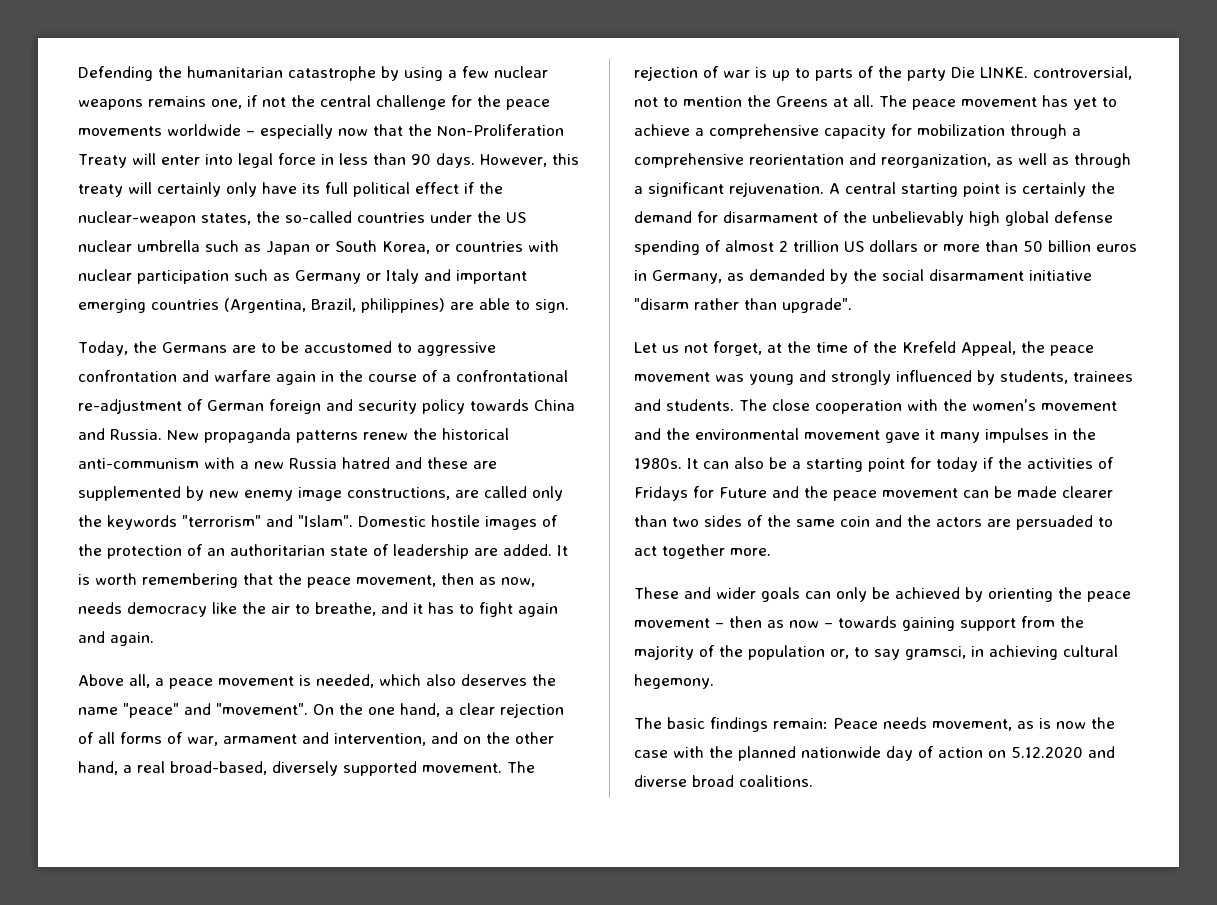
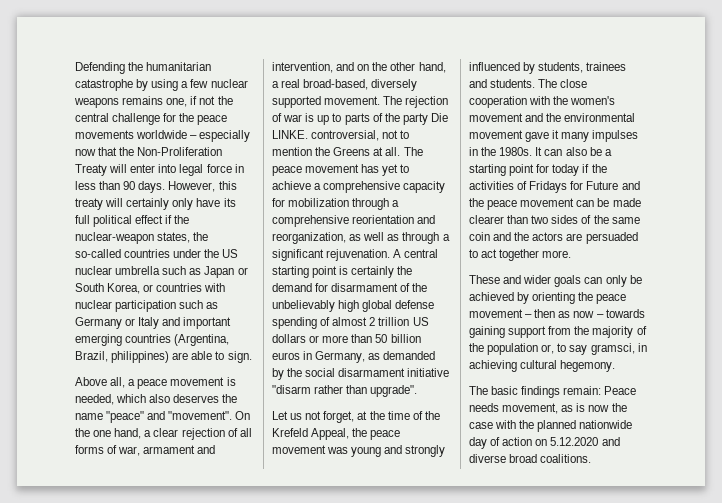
[78,341,496,356] [78,370,568,385] [78,399,575,414] [78,428,509,443] [78,457,497,469] [78,486,563,501] [78,515,558,530] [78,544,568,559] [78,573,535,588] [78,602,558,617] [78,631,154,646] // Today, the Germans are to be accustomed to aggressive confrontation and warfare again in the course of a confrontational re-adjustment of German foreign and security policy towards China and Russia. New propaganda patterns renew the historical anti-communism with a new Russia hatred and these are supplemented by new enemy image constructions, are called only the keywords "terrorism" and "Islam". Domestic hostile images of the protection of an authoritarian state of leadership are added. It is worth remembering that the peace movement, then as now, needs democracy like the air to breathe, and it has to fight again and again. -> (252, 357) none

